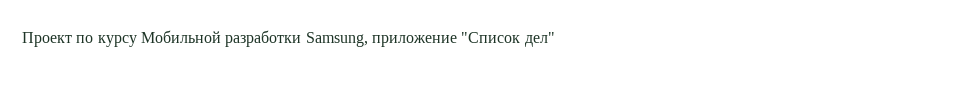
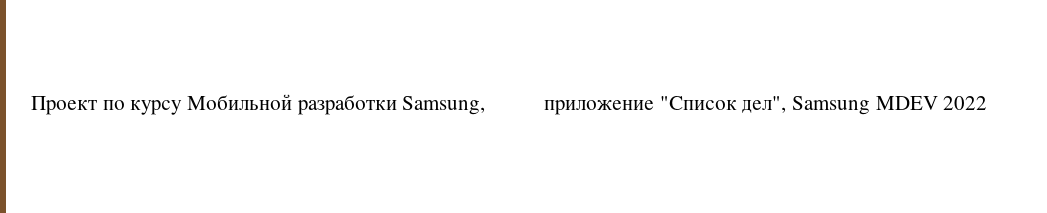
[524,32,555,47] дел" -> [742,96,988,115] дел", Samsung MDEV 2022

